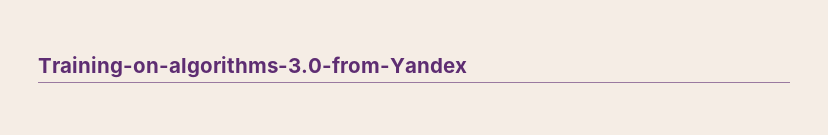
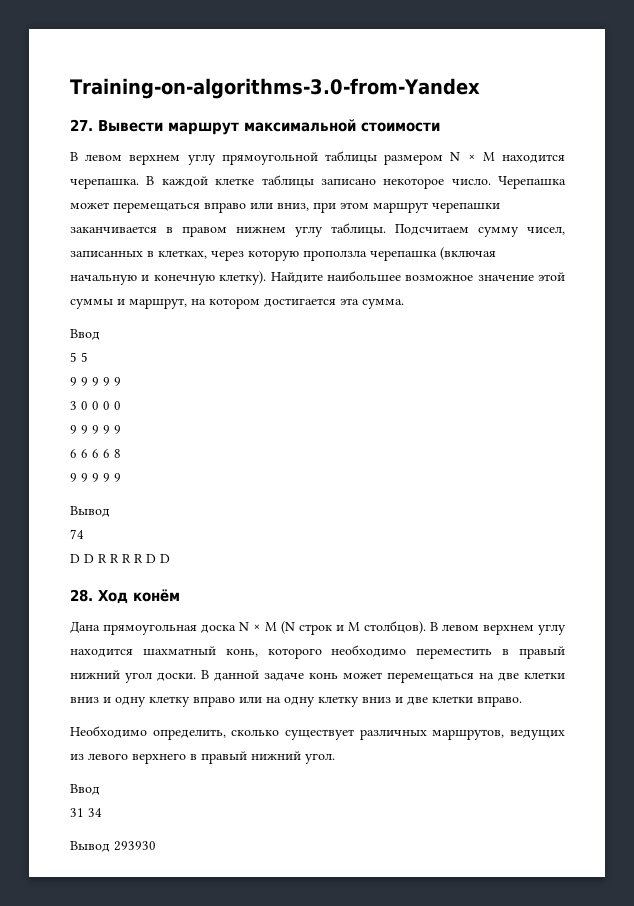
(467, 67) none -> [70,119,440,135] [70,151,565,165] [70,175,566,189] [70,202,500,213] [70,223,565,237] [70,247,496,261] [70,271,565,285] [70,298,404,309] [70,329,100,340] [70,352,88,362] [70,377,121,386] [70,401,121,410] [70,425,121,434] [70,449,121,458] [70,473,121,482] [70,506,110,517] [70,529,84,539] [70,554,170,563] [70,589,180,604] [70,621,566,635] [70,645,565,659] [70,670,565,683] [70,696,522,707] [70,726,565,740] [70,751,335,764] [70,784,100,795] [70,808,102,817] [70,841,156,852] // 27. Вывести маршрут максимальной стоимости // В левом верхнем углу прямоугольной таблицы размером N × M находится черепашка. В каждой клетке таблицы записано некоторое число. Черепашка может перемещаться вправо или вниз, при этом маршрут черепашки заканчивается в правом нижнем углу таблицы. Подсчитаем сумму чисел, записанных в клетках, через которую проползла черепашка (включая начальную и конечную клетку). Найдите наибольшее возможное значение этой суммы и маршрут, на котором достигается эта сумма. // Ввод // 5 5 // 9 9 9 9 9 // 3 0 0 0 0 // 9 9 9 9 9 // 6 6 6 6 8 // 9 9 9 9 9 // Вывод // 74 // D D R R R R D D // 28. Ход конём // Дана прямоугольная доска N × M (N строк и M столбцов). В левом верхнем углу находится шахматный конь, которого необходимо переместить в правый нижний угол доски. В данной задаче конь может перемещаться на две клетки вниз и одну клетку вправо или на одну клетку вниз и две клетки вправо. // Необходимо определить, сколько существует различных маршрутов, ведущих из левого верхнего в правый нижний угол. // Ввод // 31 34 // Вывод 293930

